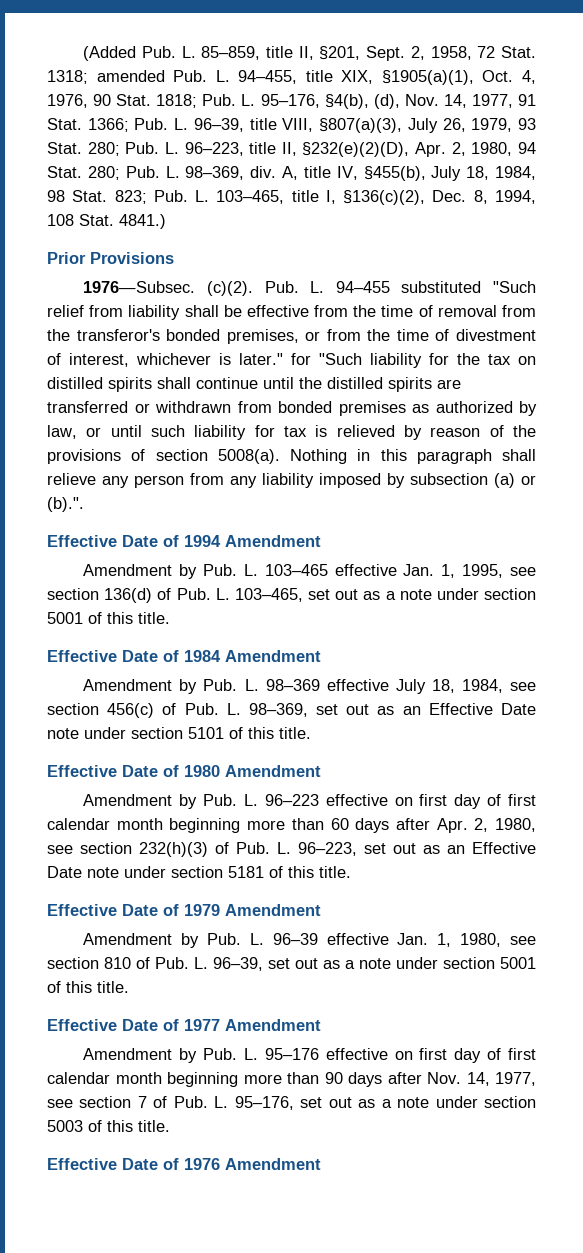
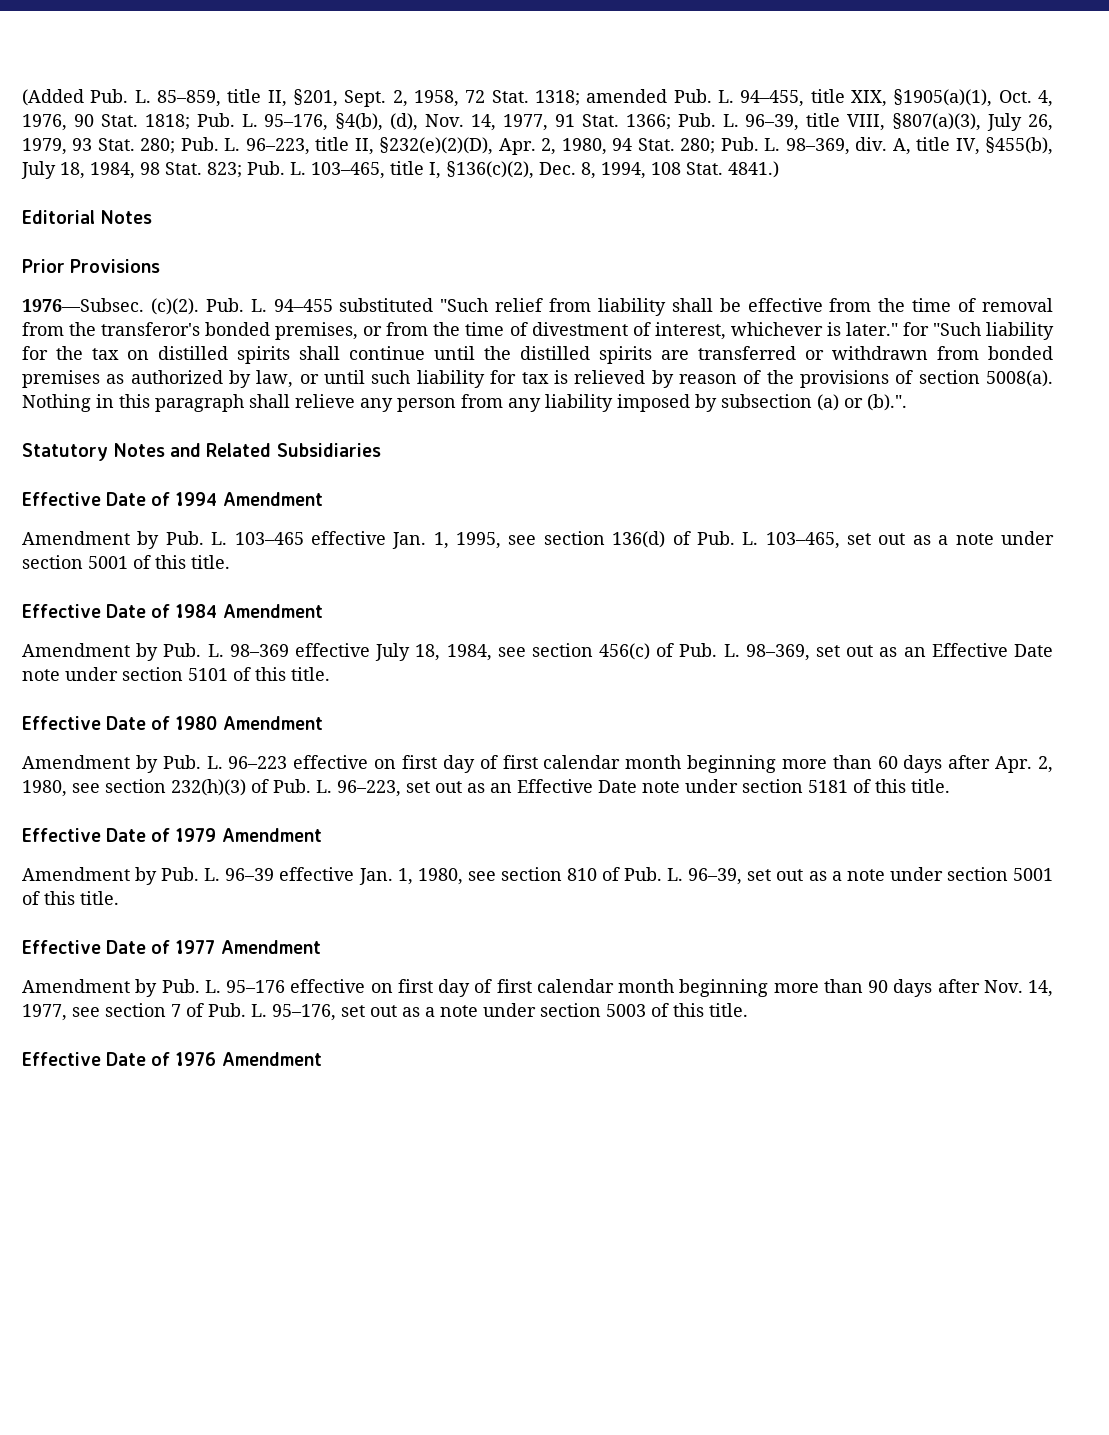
(166, 221) none -> [22,210,153,224] // Editorial Notes
(84, 504) none -> [22,443,381,461] // Statutory Notes and Related Subsidiaries

